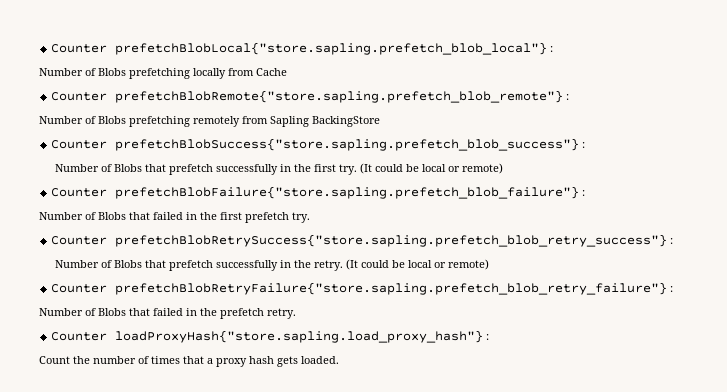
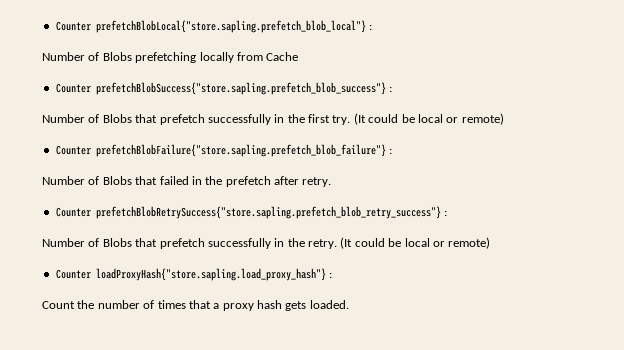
[51,90,570,103] [39,116,380,127] // Counter prefetchBlobRemote{"store.sapling.prefetch_blob_remote"} : // Number of Blobs prefetching remotely from Sapling BackingStore -> (299, 56) none
[220,212,310,223] first prefetch try. -> [225,176,332,187] prefetch after retry.
[51,282,674,295] [39,308,296,319] // Counter prefetchBlobRetryFailure{"store.sapling.prefetch_blob_retry_failure"} : // Number of Blobs that failed in the prefetch retry. -> (491, 243) none

